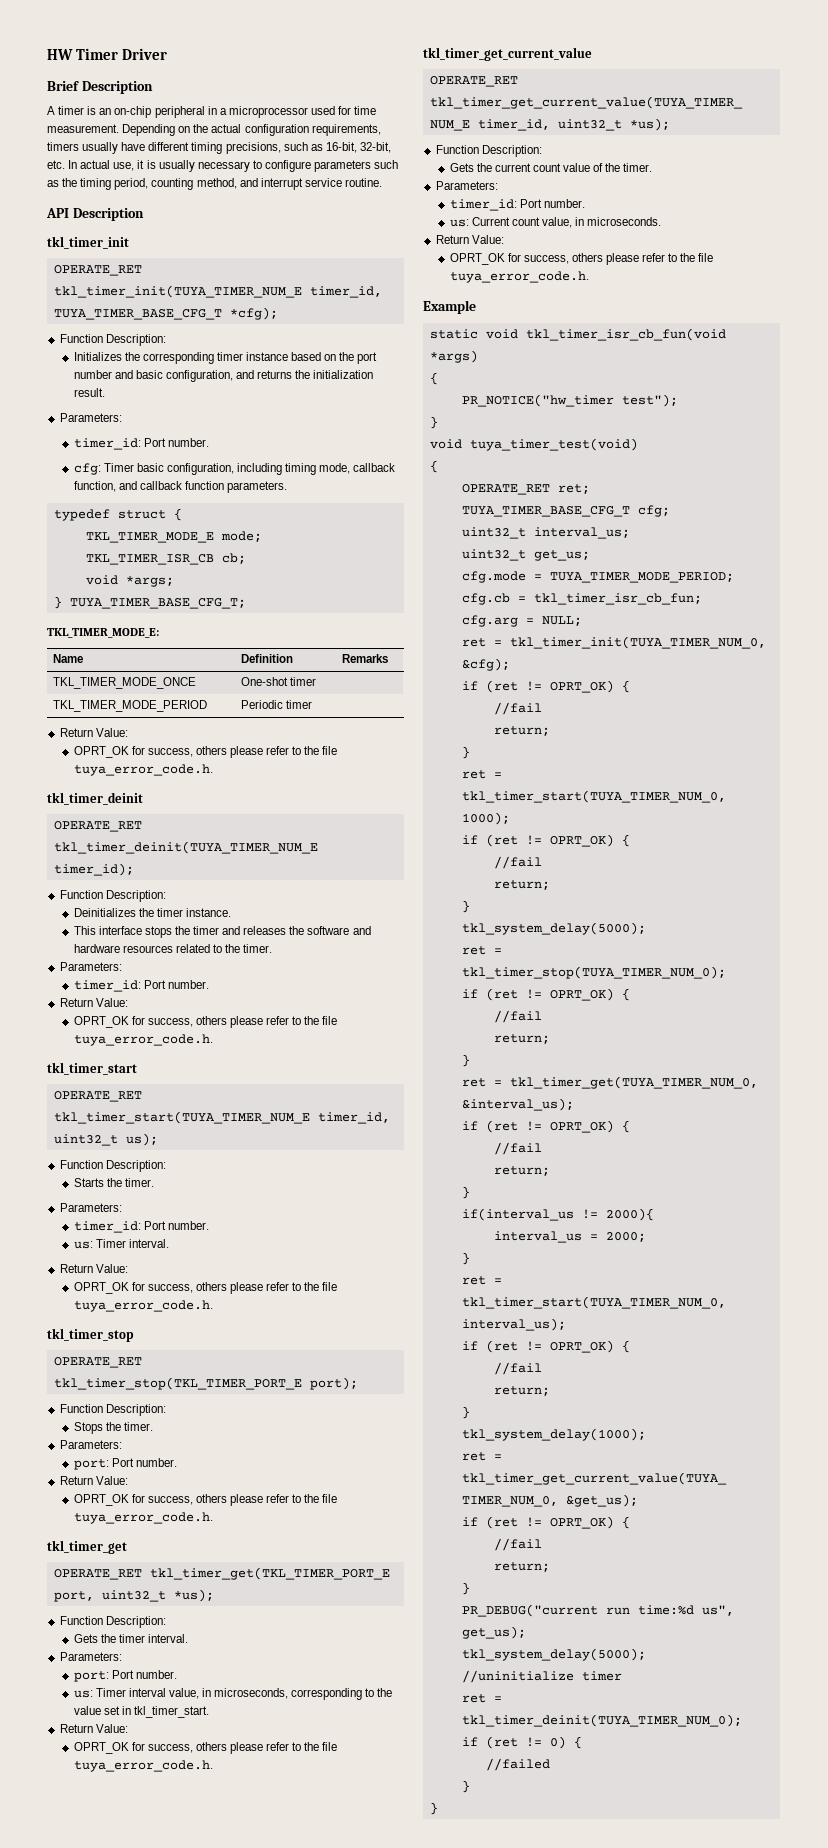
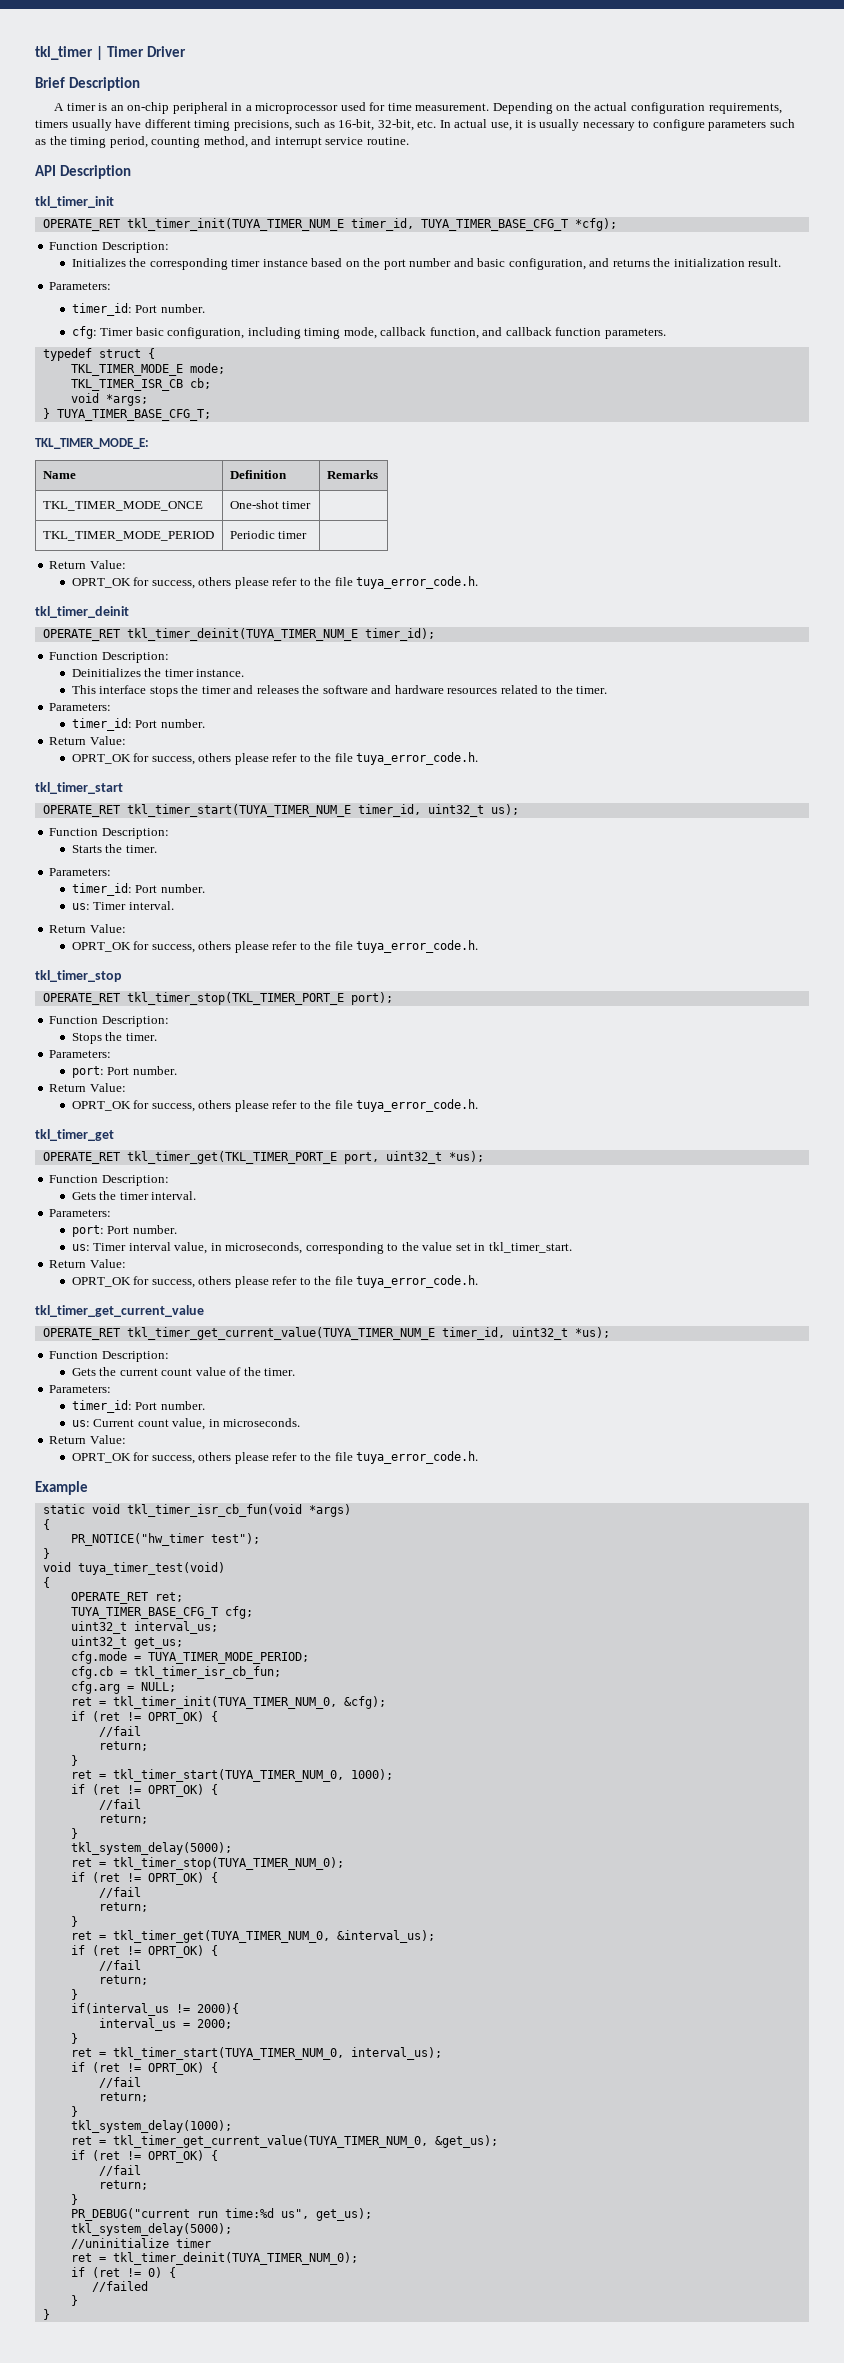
[47,49,73,60] HW -> [35,46,104,60] tkl_timer |

